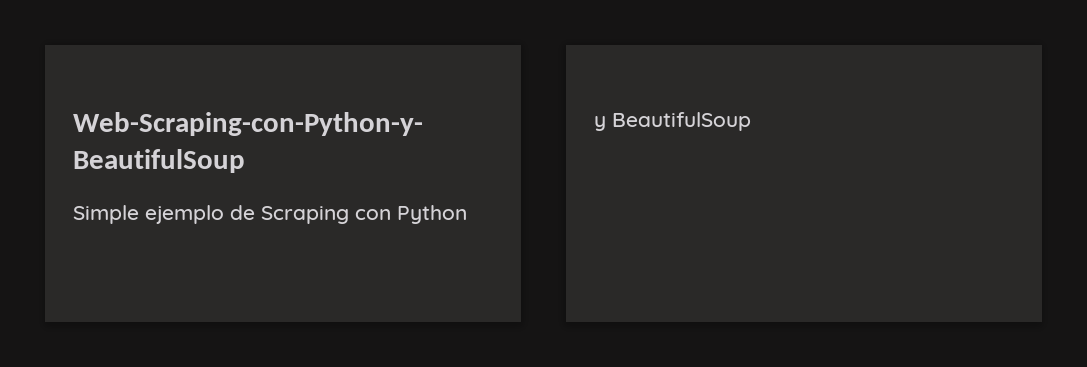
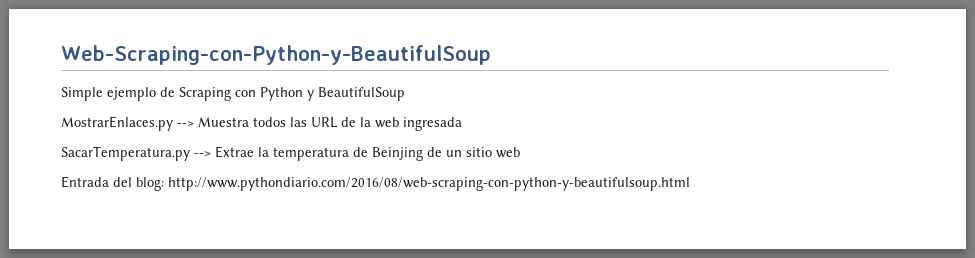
(751, 121) none -> [61,116,462,131] [61,146,520,161] [61,176,690,191] // MostrarEnlaces.py --> Muestra todos las URL de la web ingresada // SacarTemperatura.py --> Extrae la temperatura de Beinjing de un sitio web // Entrada del blog: http://www.pythondiario.com/2016/08/web-scraping-con-python-y-beautifulsoup.html

